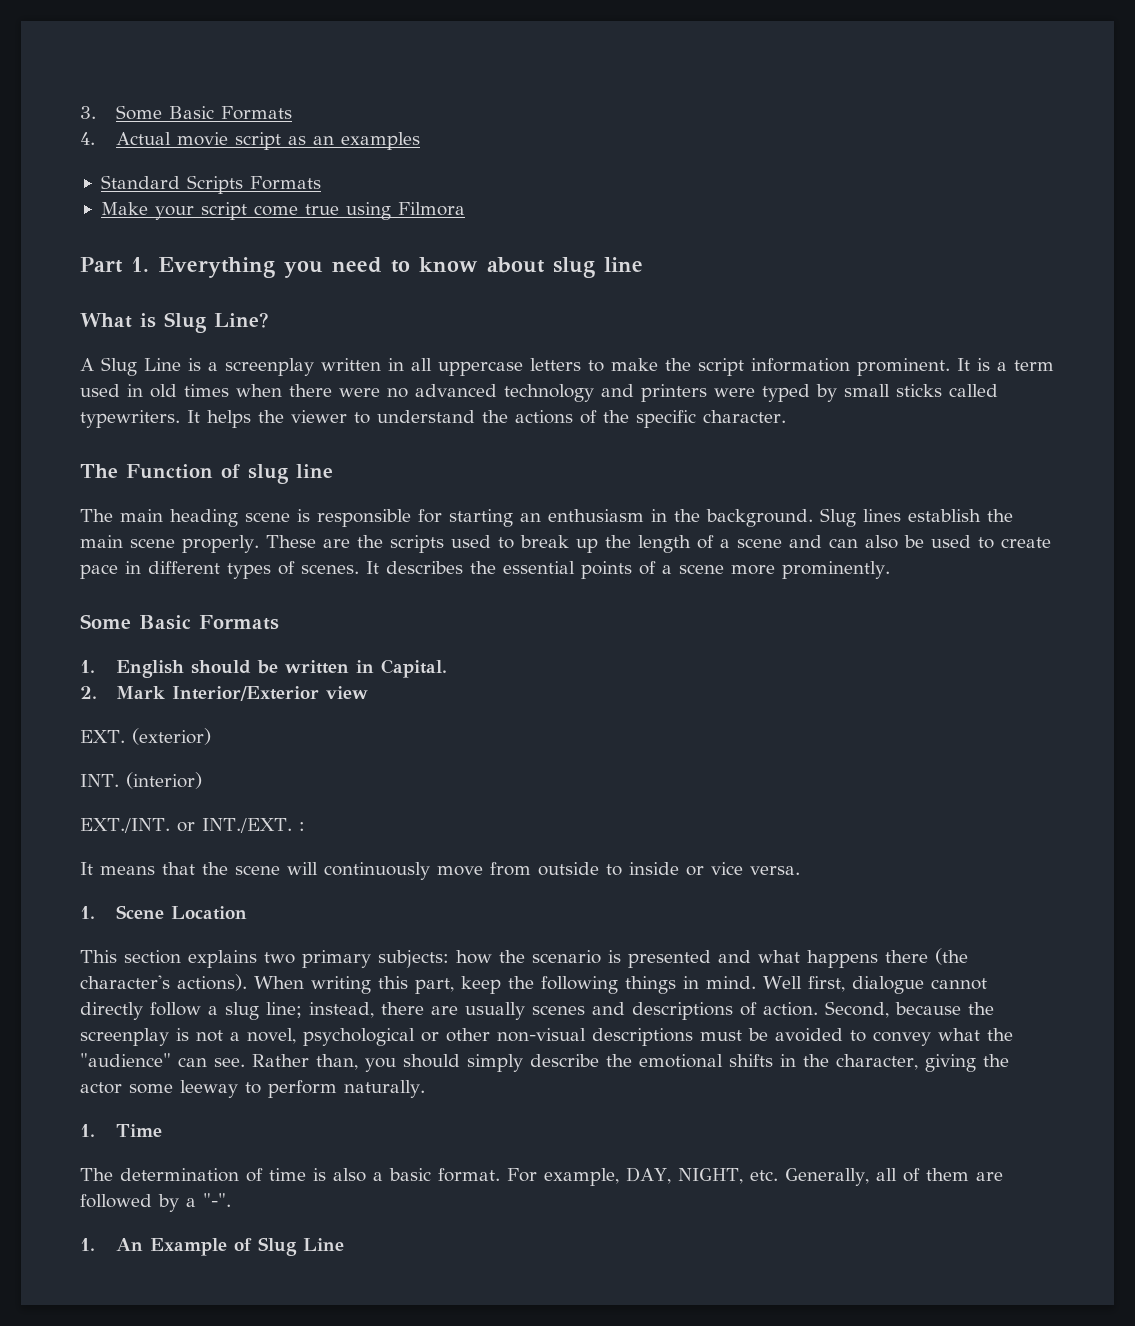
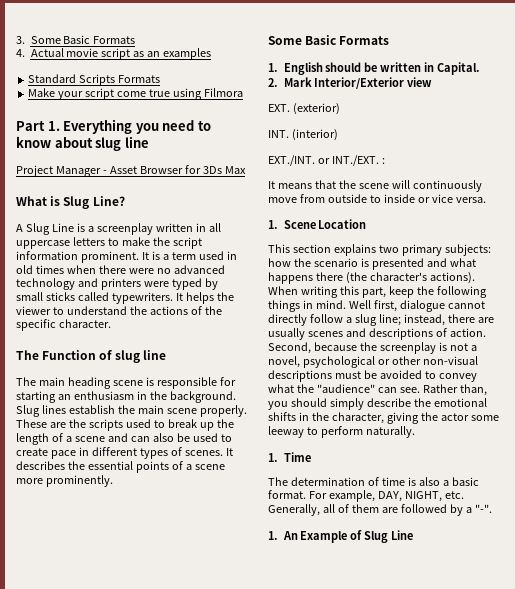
(643, 264) none -> [16,165,246,177] // Project Manager - Asset Browser for 3Ds Max

